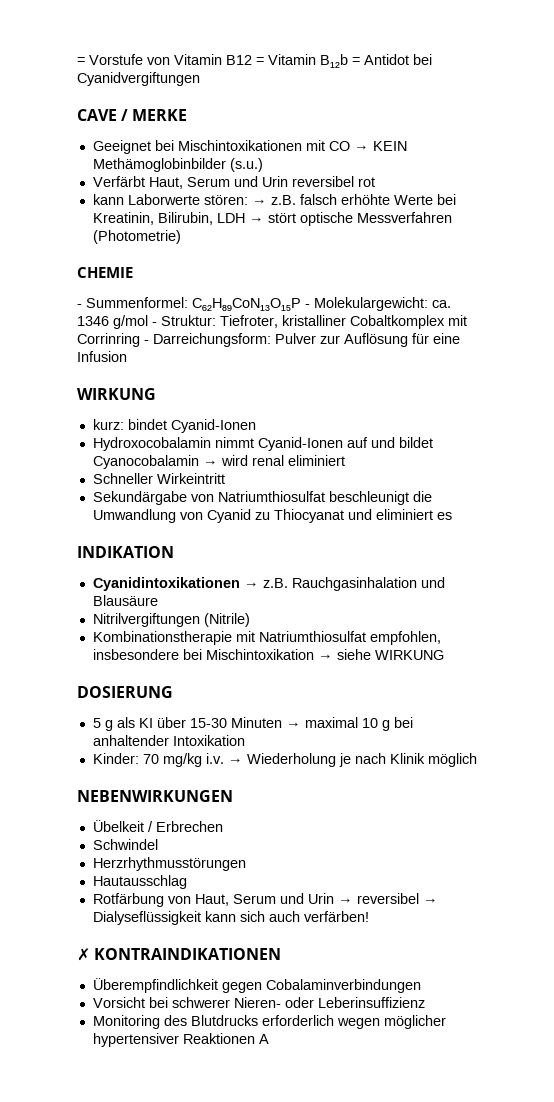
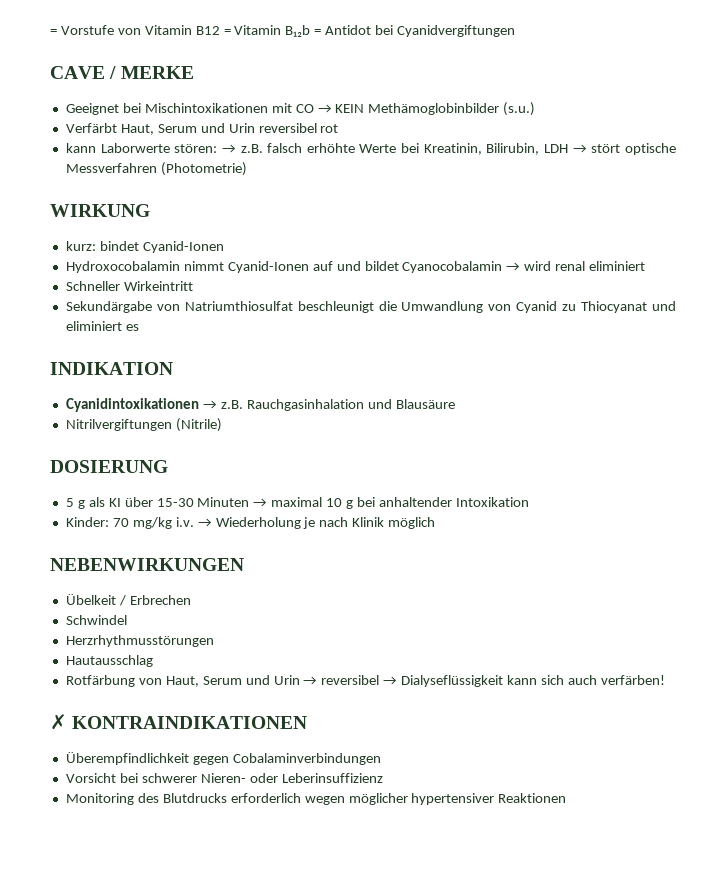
[77,267,133,278] [77,297,451,311] [77,315,467,329] [77,333,460,347] [77,351,127,362] // CHEMIE // - Summenformel: C₆₂H₈₉CoN₁₃O₁₅P - Molekulargewicht: ca. 1346 g/mol - Struktur: Tiefroter, kristalliner Cobaltkomplex mit Corrinring - Darreichungsform: Pulver zur Auflösung für eine Infusion -> (247, 169) none
[92,631,441,645] [92,649,444,660] // Kombinationstherapie mit Natriumthiosulfat empfohlen, insbesondere bei Mischintoxikation → siehe WIRKUNG -> (222, 425) none
[258,1034,269,1044] A -> (567, 798) none

